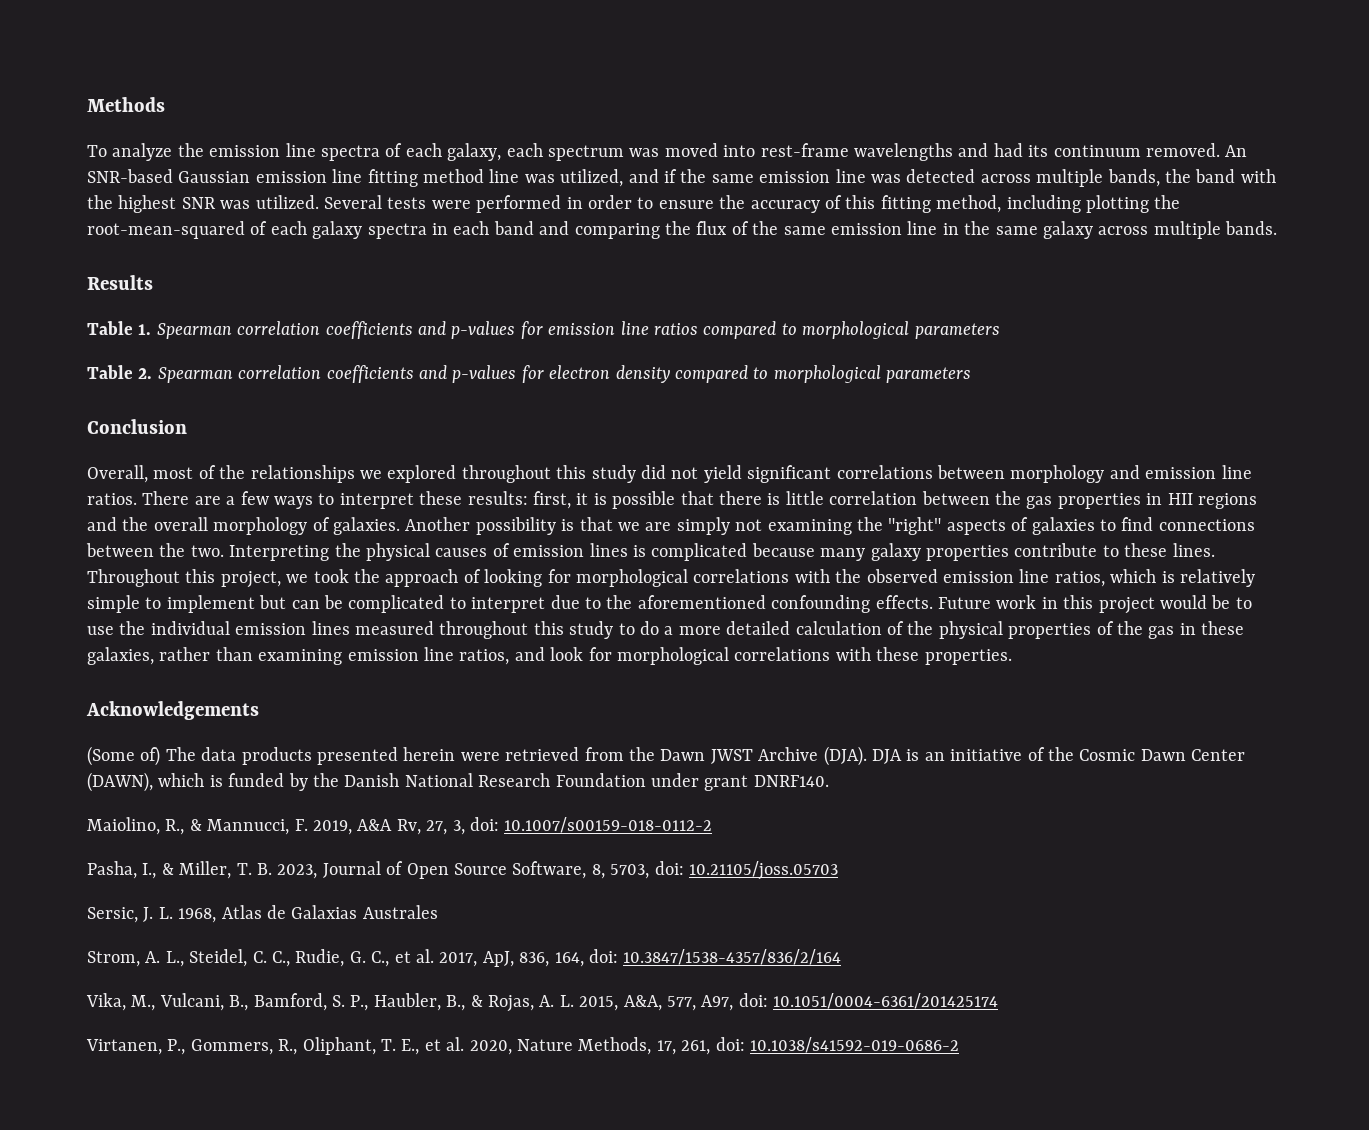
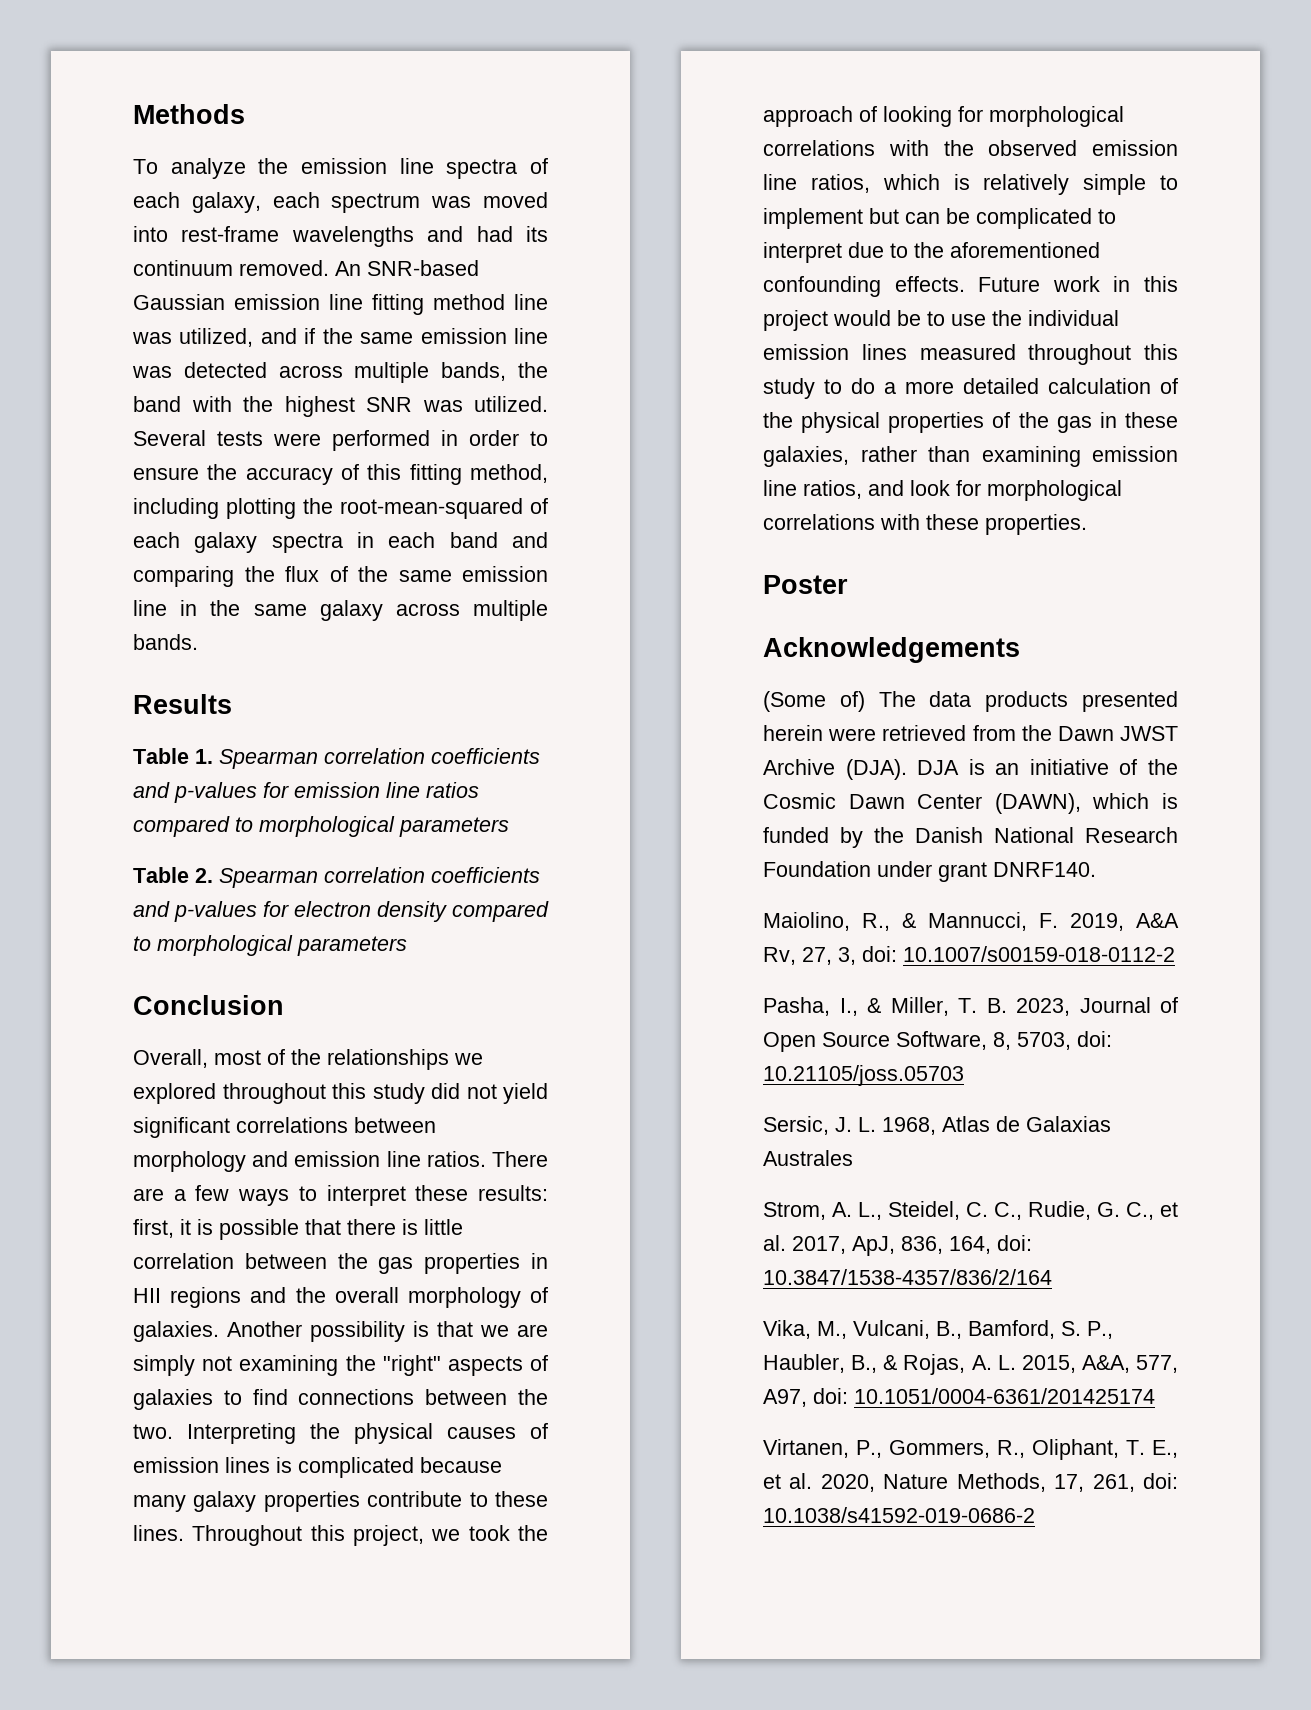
(1012, 657) none -> [763,575,848,594] // Poster

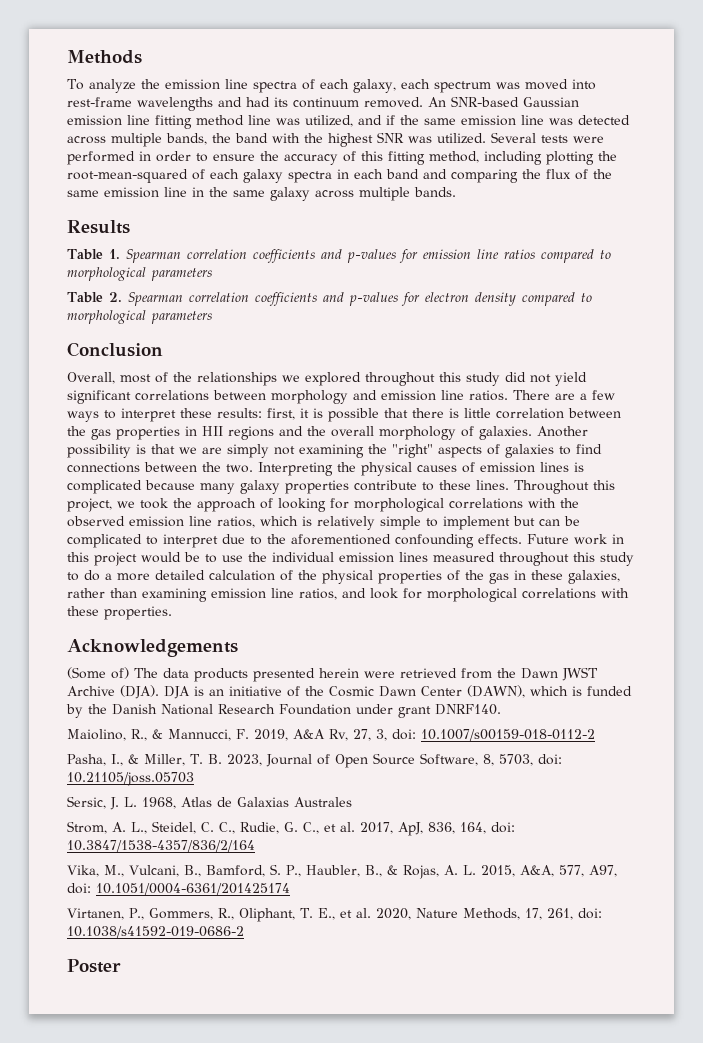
[763,575,848,594] // Poster -> (172, 613) none
(1035, 1515) none -> [67,959,121,973] // Poster

